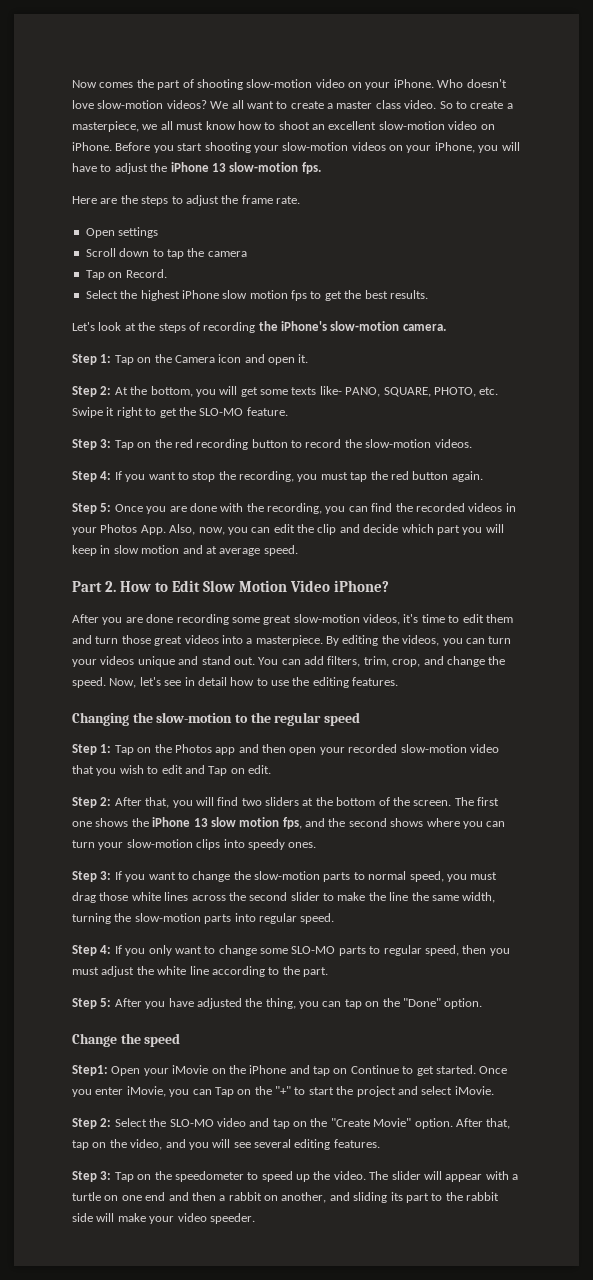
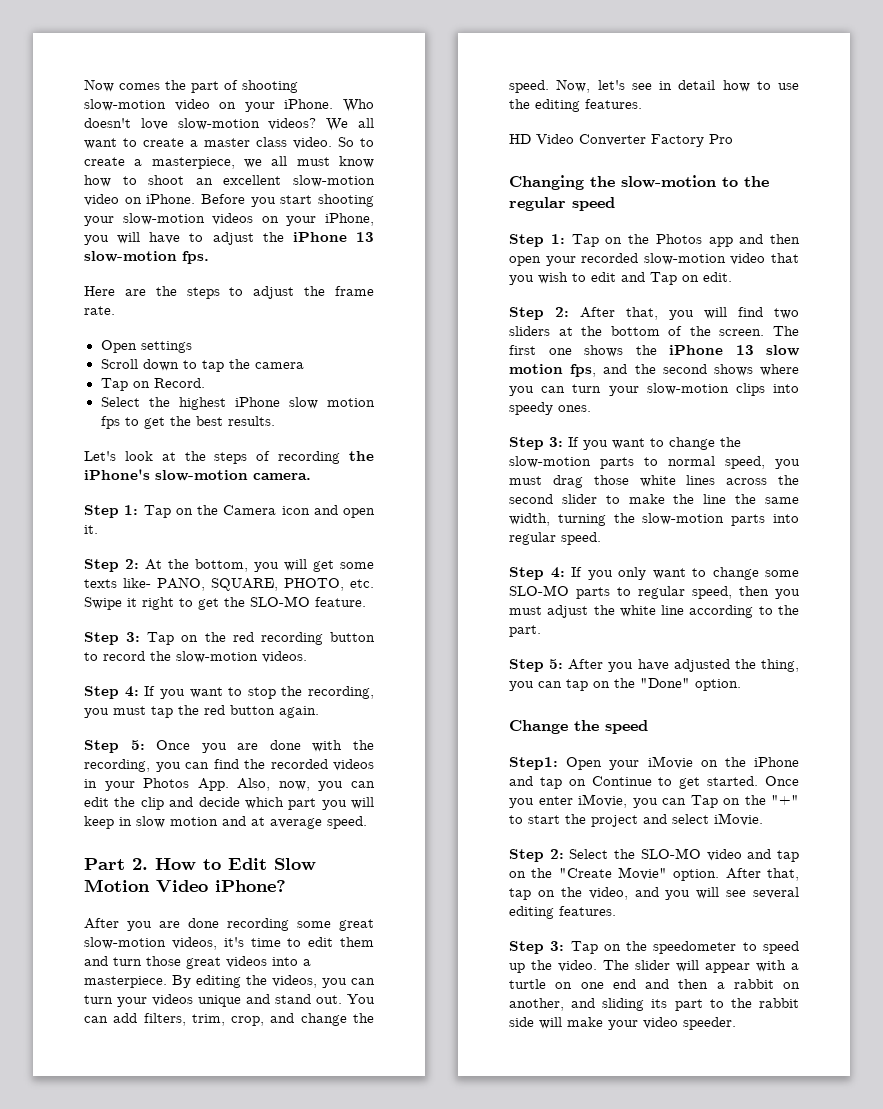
(399, 681) none -> [509,134,733,147] // HD Video Converter Factory Pro

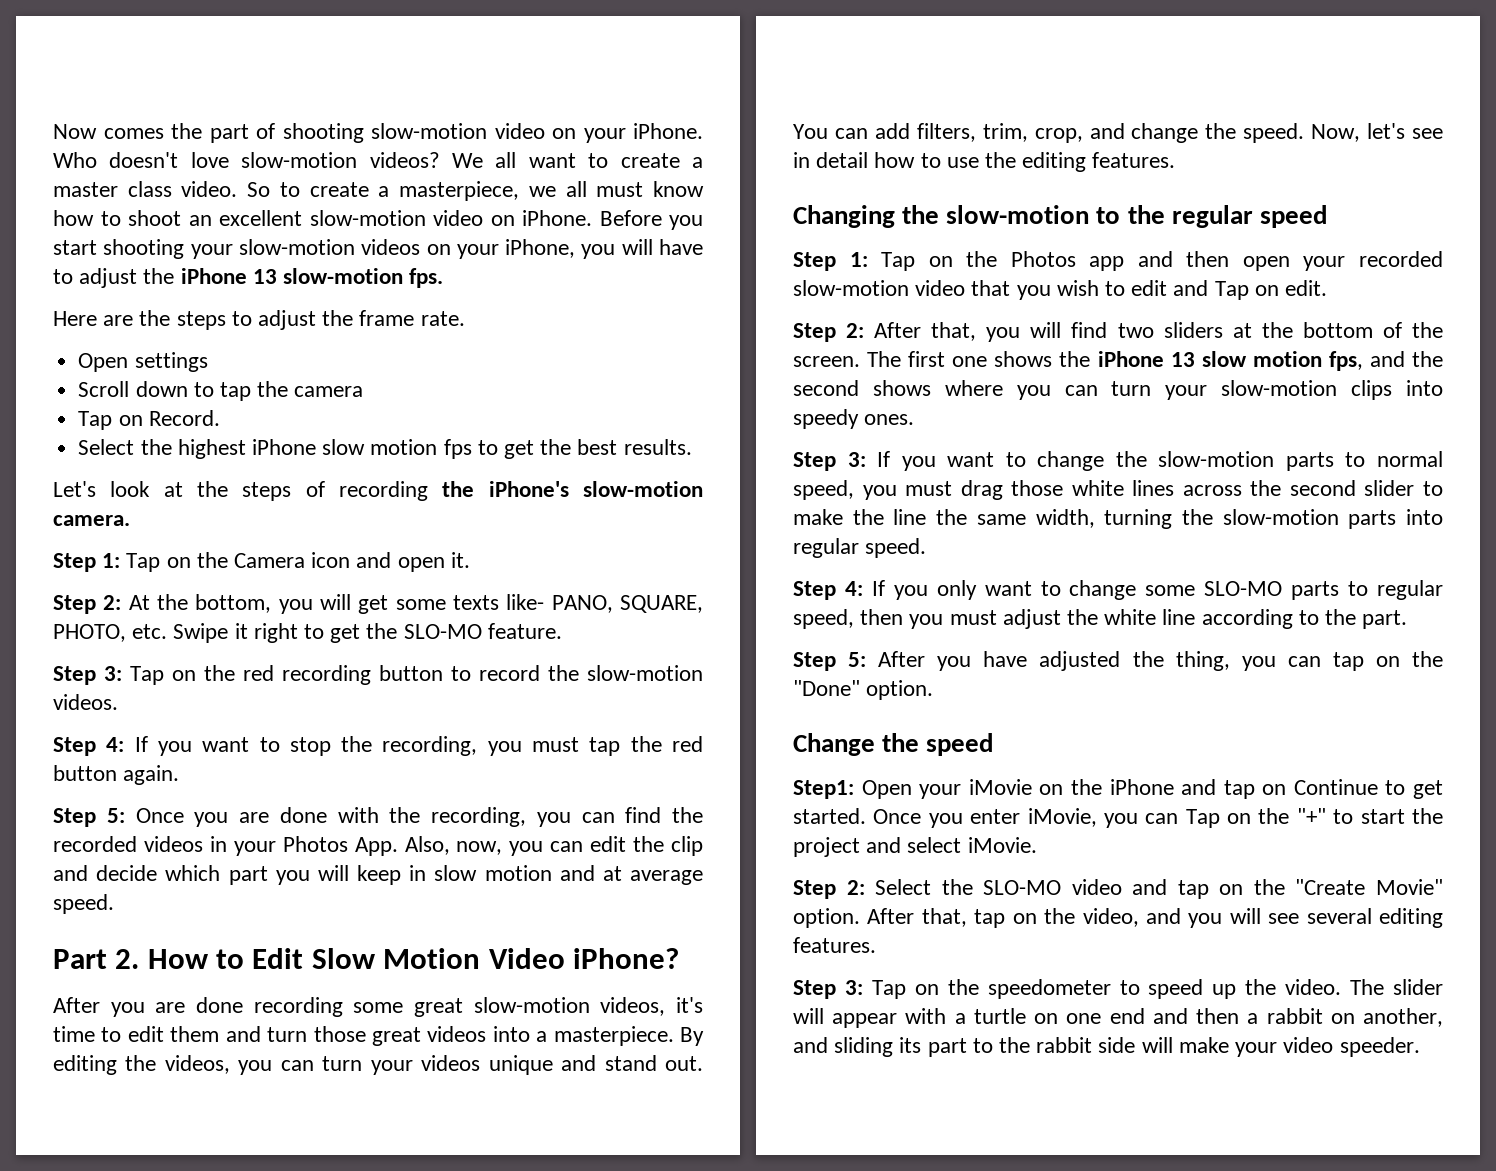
[509,134,733,147] // HD Video Converter Factory Pro -> (1176, 160) none

